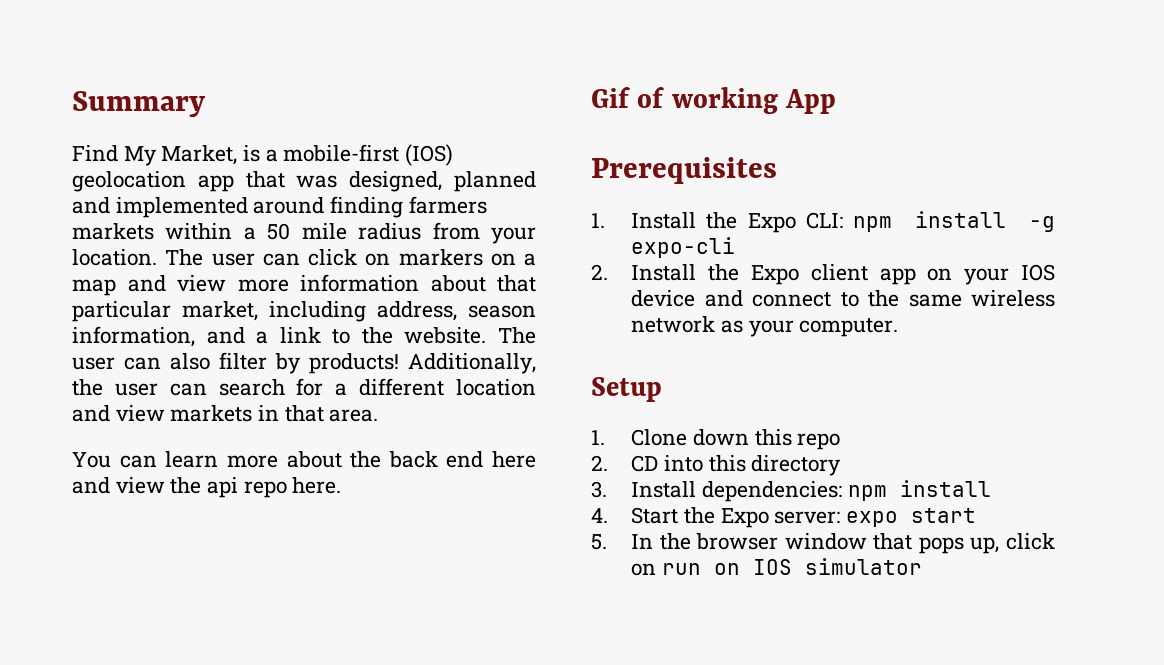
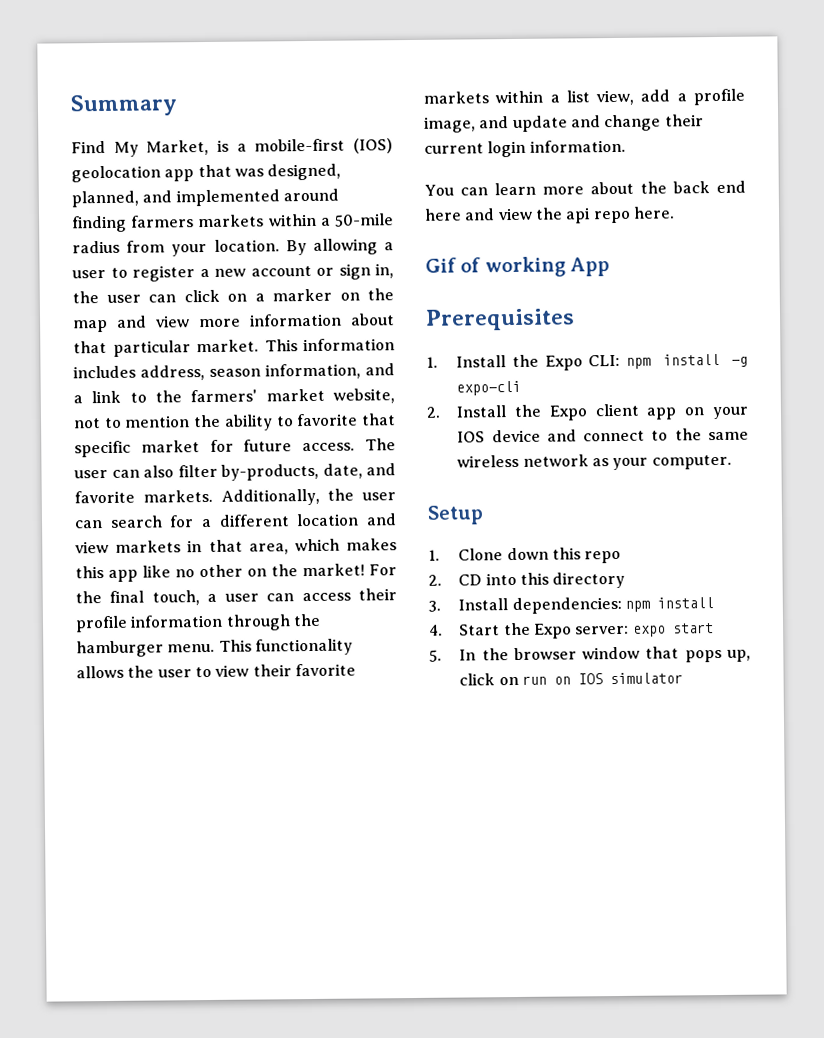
[454,171,536,192] planned -> [71,190,139,208] planned,
[267,223,347,240] 50 mile -> [335,213,395,227] 50-mile
[165,249,536,266] The user can click on markers on a -> [285,238,395,256] [72,263,394,282] [72,288,394,304] By allowing a user to register a new account or sign in, the user can click on a marker on the
[182,301,366,322] market, including -> [196,338,395,353] [73,365,136,379] market. This information includes
[404,327,487,344] website. -> [190,388,396,404] [73,413,397,431] [74,439,356,458] farmers' market website, not to mention the ability to favorite that specific market for future access.
[275,353,399,374] by products! -> [221,463,396,481] [74,489,213,504] by-products, date, and favorite markets.
[329,409,379,422] area. -> [248,538,397,555] [75,563,397,582] [75,588,397,606] [75,613,321,633] [76,638,353,658] [76,663,356,679] [423,88,745,106] [424,114,704,133] [424,139,626,158] area, which makes this app like no other on the market! For the final touch, a user can access their profile information through the hamburger menu. This functionality allows the user to view their favorite markets within a list view, add a profile image, and update and change their current login information.

